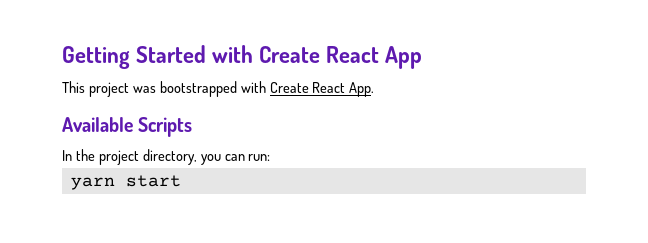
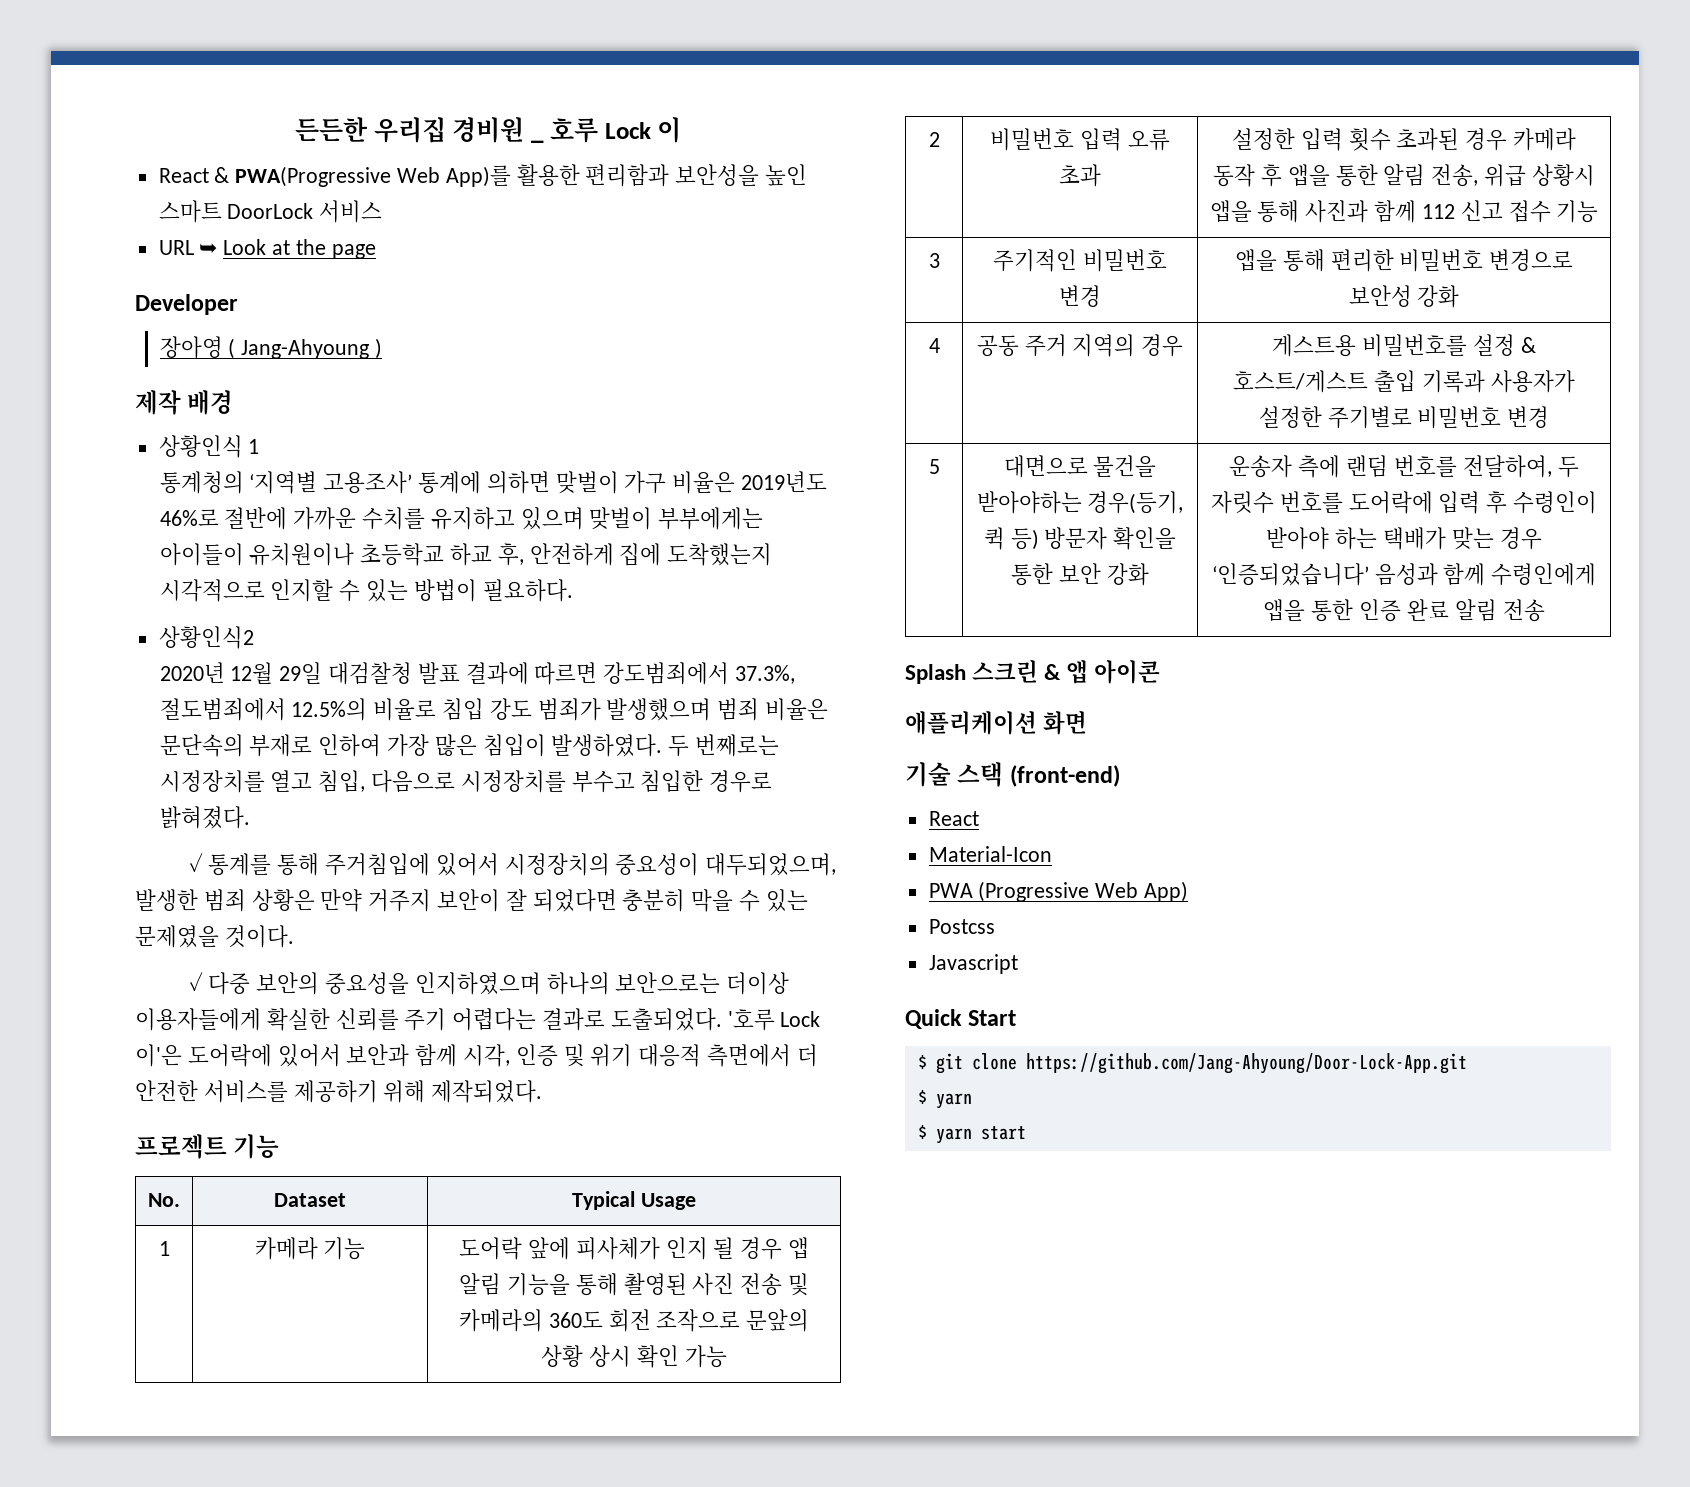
[62,45,423,69] [62,81,375,97] [62,117,193,137] [62,149,271,165] Getting Started with Create React App // This project was bootstrapped with Create React App. // Available Scripts // In the project directory, you can run: // -> [294,117,682,143] [158,164,808,187] [158,200,383,223] [158,239,376,259] [135,294,238,315] [159,336,383,359] [135,390,234,415] [158,435,260,458] [159,471,828,494] [159,507,764,530] [159,543,773,566] [159,579,573,602] [158,626,254,649] [159,662,796,685] [159,698,829,721] [159,734,780,757] [159,770,773,793] [159,806,250,829] [188,853,837,876] [135,889,808,912] [135,925,294,948] [188,972,790,995] [135,1008,821,1031] [135,1044,818,1067] [135,1080,543,1103] [135,1134,280,1159] [148,1193,180,1207] [274,1193,346,1207] [572,1191,696,1210] [158,1241,170,1256] [254,1237,366,1260] [459,1237,809,1260] [459,1273,809,1296] [458,1309,810,1332] [541,1345,727,1368] [928,132,940,147] [990,128,1170,151] [1059,164,1101,187] [1231,128,1577,151] [1213,164,1595,187] [1209,200,1599,223] [928,253,940,268] [993,249,1167,272] [1059,285,1101,307] [1234,249,1574,272] [1348,285,1460,308] [928,338,940,353] [976,334,1184,357] [1272,334,1536,357] [1233,370,1575,393] [1258,406,1550,429] [928,459,940,474] [1003,455,1157,478] [976,491,1184,514] [983,527,1177,550] [1011,563,1149,586] [1229,455,1579,478] [1210,491,1598,514] [1266,527,1542,550] [1211,563,1597,586] [1263,599,1545,622] [905,660,1161,684] [905,711,1088,735] [905,762,1120,787] [928,811,979,826] [928,846,1052,862] [928,881,1189,902] [928,919,995,934] [928,954,1018,974] [905,1009,1017,1029] [917,1053,1467,1074] [917,1090,972,1109] [917,1125,927,1139] 든든한 우리집 경비원 _ 호루 Lock 이 // React & PWA(Progressive Web App)를 활용한 편리함과 보안성을 높인 스마트 DoorLock 서비스 // URL ➥ Look at the page // Developer // 장아영 ( Jang-Ahyoung ) // 제작 배경 // 상황인식 1 // 통계청의 ‘지역별 고용조사’ 통계에 의하면 맞벌이 가구 비율은 2019년도 46%로 절반에 가까운 수치를 유지하고 있으며 맞벌이 부부에게는 아이들이 유치원이나 초등학교 하교 후, 안전하게 집에 도착했는지 시각적으로 인지할 수 있는 방법이 필요하다. // 상황인식2 // 2020년 12월 29일 대검찰청 발표 결과에 따르면 강도범죄에서 37.3%, 절도범죄에서 12.5%의 비율로 침입 강도 범죄가 발생했으며 범죄 비율은 문단속의 부재로 인하여 가장 많은 침입이 발생하였다. 두 번째로는 시정장치를 열고 침입, 다음으로 시정장치를 부수고 침입한 경우로 밝혀졌다. // ✓ 통계를 통해 주거침입에 있어서 시정장치의 중요성이 대두되었으며, 발생한 범죄 상황은 만약 거주지 보안이 잘 되었다면 충분히 막을 수 있는 문제였을 것이다. // ✓ 다중 보안의 중요성을 인지하였으며 하나의 보안으로는 더이상 이용자들에게 확실한 신뢰를 주기 어렵다는 결과로 도출되었다. '호루 Lock 이'은 도어락에 있어서 보안과 함께 시각, 인증 및 위기 대응적 측면에서 더 안전한 서비스를 제공하기 위해 제작되었다. // 프로젝트 기능 // No. | Dataset | Typical Usage // 1 | 카메라 기능 | 도어락 앞에 피사체가 인지 될 경우 앱 알림 기능을 통해 촬영된 사진 전송 및 카메라의 360도 회전 조작으로 문앞의 상황 상시 확인 가능 // 2 | 비밀번호 입력 오류 초과 | 설정한 입력 횟수 초과된 경우 카메라 동작 후 앱을 통한 알림 전송, 위급 상황시 앱을 통해 사진과 함께 112 신고 접수 기능 // 3 | 주기적인 비밀번호 변경 | 앱을 통해 편리한 비밀번호 변경으로 보안성 강화 // 4 | 공동 주거 지역의 경우 | 게스트용 비밀번호를 설정 & 호스트/게스트 출입 기록과 사용자가 설정한 주기별로 비밀번호 변경 // 5 | 대면으로 물건을 받아야하는 경우(등기, 퀵 등) 방문자 확인을 통한 보안 강화 | 운송자 측에 랜덤 번호를 전달하여, 두 자릿수 번호를 도어락에 입력 후 수령인이 받아야 하는 택배가 맞는 경우 ‘인증되었습니다’ 음성과 함께 수령인에게 앱을 통한 인증 완료 알림 전송 // Splash 스크린 & 앱 아이콘 // 애플리케이션 화면 // 기술 스택 (front-end) // React // Material-Icon // PWA (Progressive Web App) // Postcss // Javascript // Quick Start // $ git clone https://github.com/Jang-Ahyoung/Door-Lock-App.git // $ yarn // $

